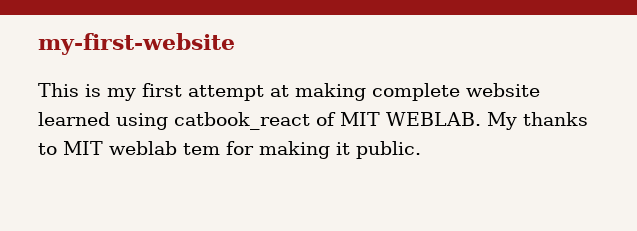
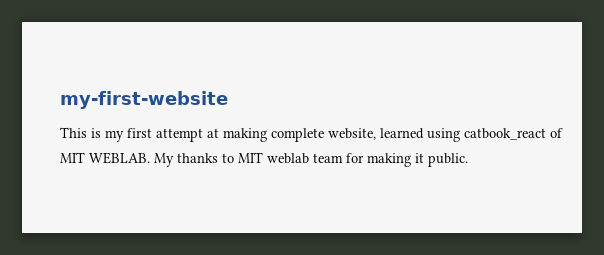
[466,83,540,97] website -> [328,128,376,140] website,
[183,143,220,155] tem -> [313,153,343,163] team

